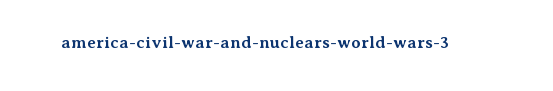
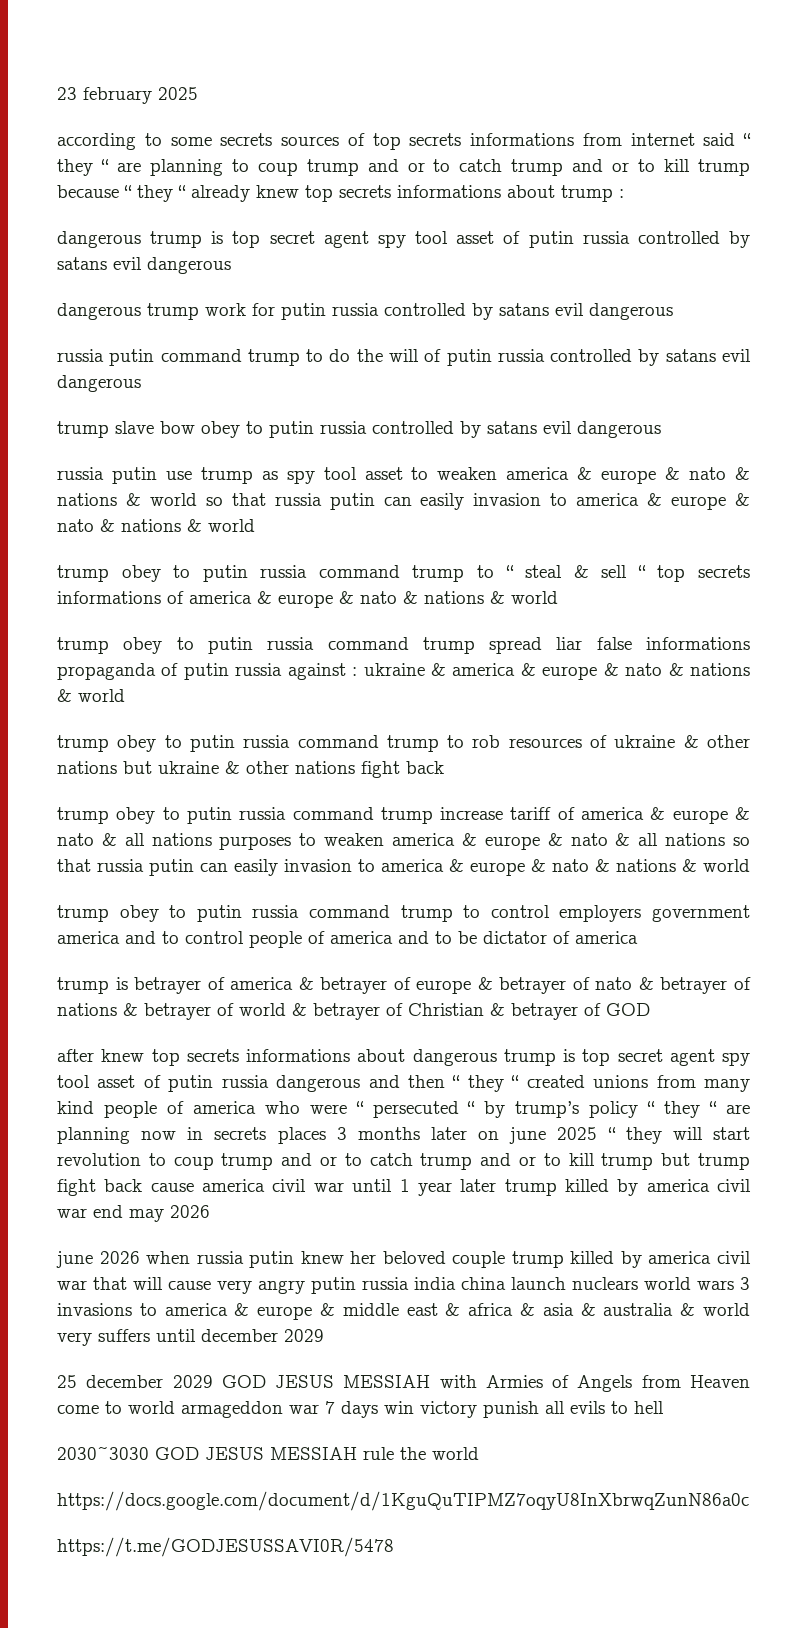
[61,36,449,48] america-civil-war-and-nuclears-world-wars-3 -> [57,87,198,104] [57,133,751,150] [57,159,750,176] [57,185,624,202] [57,231,750,248] [57,257,231,274] [57,303,673,320] [57,349,752,366] [57,375,141,392] [57,421,661,438] [57,467,750,484] [57,493,751,510] [57,519,255,532] [57,565,750,582] [57,591,558,608] [57,637,750,654] [57,663,751,680] [57,689,125,702] [57,735,750,752] [57,761,444,778] [57,807,750,824] [57,833,751,850] [57,859,750,876] [57,905,751,922] [57,931,638,948] [57,977,751,994] [57,1003,650,1020] [57,1049,750,1066] [57,1075,751,1092] [57,1101,750,1118] [57,1127,750,1144] [57,1153,750,1170] [57,1179,751,1196] [57,1205,210,1222] [56,1251,752,1268] [57,1277,750,1294] [57,1303,750,1320] [57,1329,324,1346] [57,1375,750,1392] [57,1401,664,1418] [57,1446,479,1460] [57,1491,749,1511] [57,1537,394,1557] 23 february 2025 // according to some secrets sources of top secrets informations from internet said “ they “ are planning to coup trump and or to catch trump and or to kill trump because “ they “ already knew top secrets informations about trump : // dangerous trump is top secret agent spy tool asset of putin russia controlled by satans evil dangerous // dangerous trump work for putin russia controlled by satans evil dangerous // russia putin command trump to do the will of putin russia controlled by satans evil dangerous // trump slave bow obey to putin russia controlled by satans evil dangerous // russia putin use trump as spy tool asset to weaken america & europe & nato & nations & world so that russia putin can easily invasion to america & europe & nato & nations & world // trump obey to putin russia command trump to “ steal & sell “ top secrets informations of america & europe & nato & nations & world // trump obey to putin russia command trump spread liar false informations propaganda of putin russia against : ukraine & america & europe & nato & nations & world // trump obey to putin russia command trump to rob resources of ukraine & other nations but ukraine & other nations fight back // trump obey to putin russia command trump increase tariff of america & europe & nato & all nations purposes to weaken america & europe & nato & all nations so that russia putin can easily invasion to america & europe & nato & nations & world // trump obey to putin russia command trump to control employers government america and to control people of america and to be dictator of america // trump is betrayer of america & betrayer of europe & betrayer of nato & betrayer of nations & betrayer of world & betrayer of Christian & betrayer of GOD // after knew top secrets informations about dangerous trump is top secret agent spy tool asset of putin russia dangerous and then “ they “ created unions from many kind people of america who were “ persecuted “ by trump’s policy “ they “ are planning now in secrets places 3 months later on june 2025 “ they will start revolution to coup trump and or to catch trump and or to kill trump but trump fight back cause america civil war until 1 year later trump killed by america civil war end may 2026 // june 2026 when russia putin knew her beloved couple trump killed by america civil war that will cause very angry putin russia india china launch nuclears world wars 3 invasions to america & europe & middle east & africa & asia & australia & world very suffers until december 2029 // 25 december 2029 GOD JESUS MESSIAH with Armies of Angels from Heaven come to world armageddon war 7 days win victory punish all evils to hell // 2030~3030 GOD JESUS MESSIAH rule the world // https://docs.google.com/document/d/1KguQuTIPMZ7oqyU8InXbrwqZunN86a0c // https://t.me/GODJESUSSAVI0R/5478

